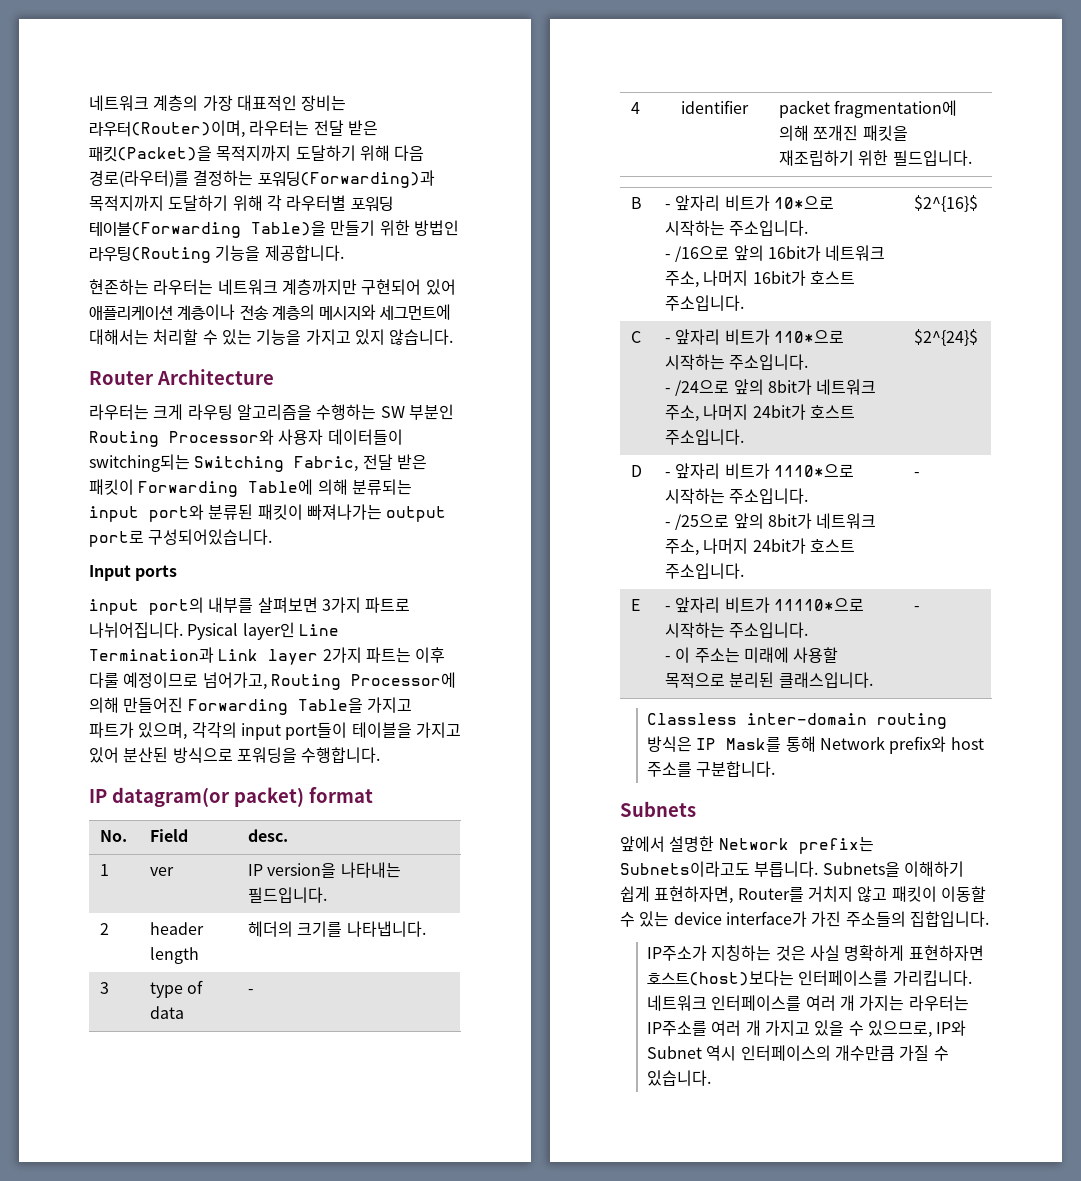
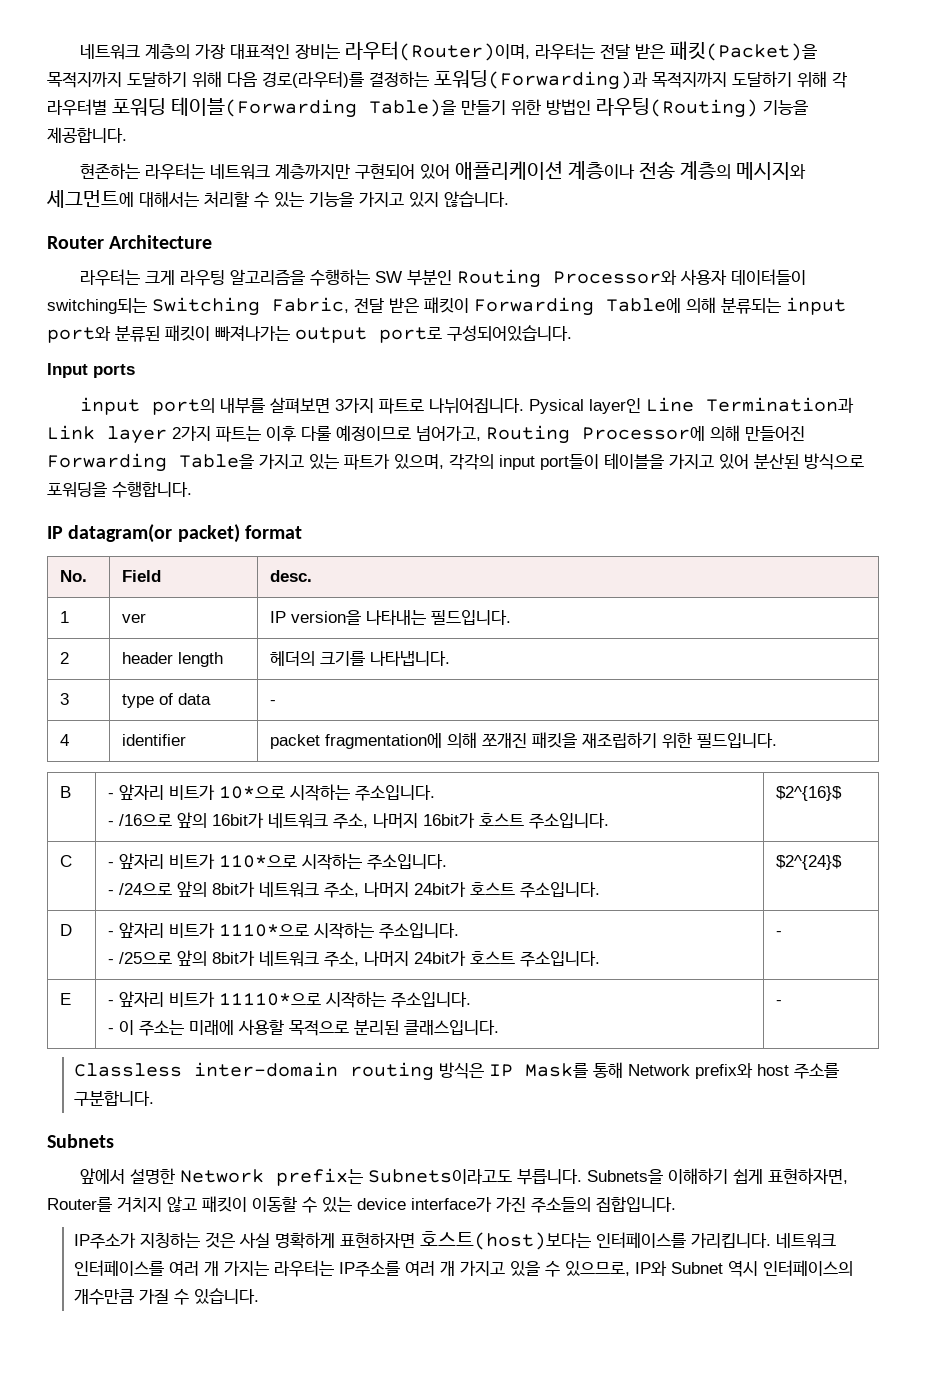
[89,247,211,263] 라우팅(Routing -> [596,98,759,118] 라우팅(Routing)
(412, 705) none -> [309,454,339,469] 있는

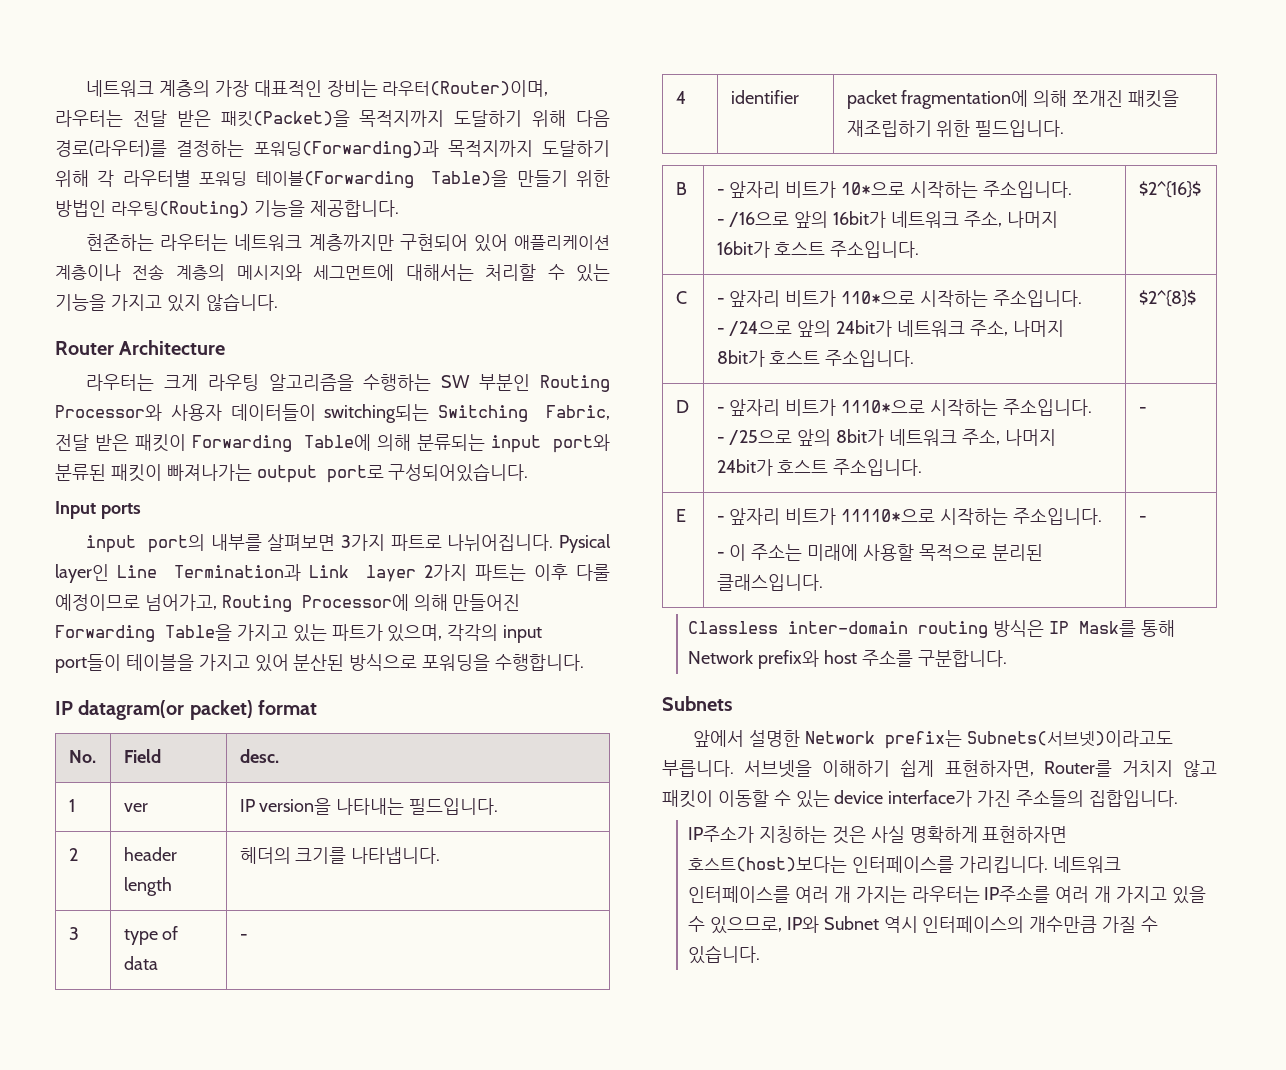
[212,881,601,898] [776,855,843,870] 8bit가 네트워크 주소, 나머지 24bit가 호스트 주소입니다. | $2^{24}$ -> [836,320,1064,337] [716,350,915,367] [1138,290,1196,307] 24bit가 네트워크 주소, 나머지 8bit가 호스트 주소입니다. | $2^{8}$
[367,1169,663,1185] Subnets이라고도 부릅니다. Subnets을 -> [966,730,1173,747] [662,760,813,778] Subnets(서브넷)이라고도 부릅니다. 서브넷을

